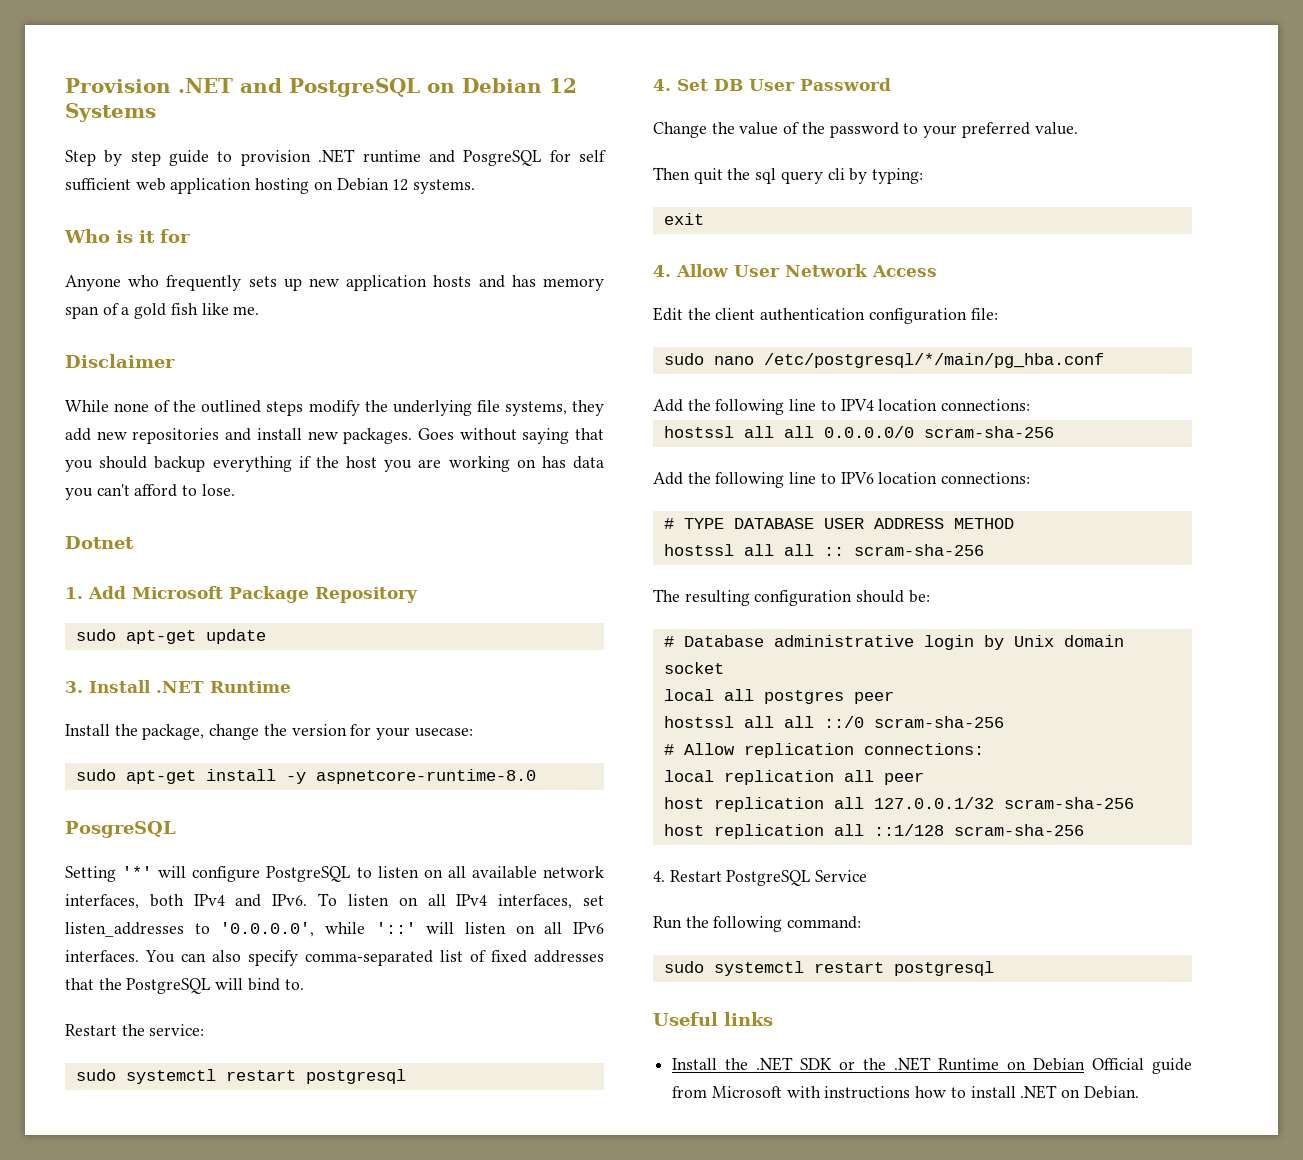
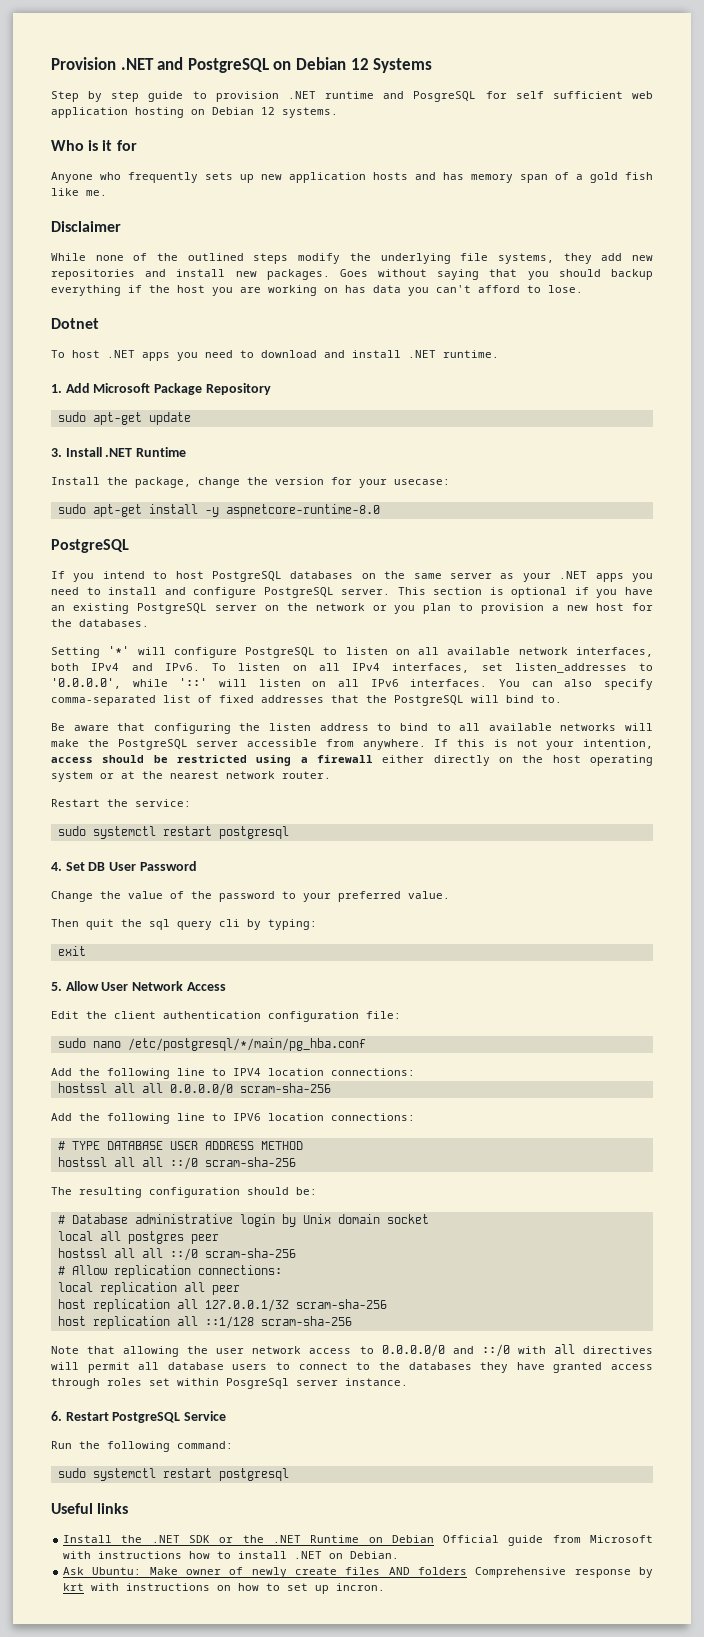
(134, 542) none -> [51,350,499,361] // To host .NET apps you need to download and install .NET runtime.
[65,821,176,838] PosgreSQL -> [51,539,129,553] [51,571,653,582] [51,587,654,598] [51,603,653,614] [51,619,149,627] PostgreSQL // If you intend to host PostgreSQL databases on the same server as your .NET apps you need to install and configure PostgreSQL server. This section is optional if you have an existing PostgreSQL server on the network or you plan to provision a new host for the databases.
(304, 984) none -> [51,723,654,734] [51,739,653,750] [51,755,653,766] [51,771,331,782] // Be aware that configuring the listen address to bind to all available networks will make the PostgreSQL server accessible from anywhere. If this is not your intention, access should be restricted using a firewall either directly on the host operating system or at the nearest network router.
[653,265,671,277] 4. -> [51,982,62,991] 5.
[823,547,844,556] :: -> [169,1157,198,1170] ::/0
[653,871,665,882] 4. -> [51,1344,654,1357] [51,1362,654,1373] [51,1378,408,1389] [51,1411,62,1421] Note that allowing the user network access to 0.0.0.0/0 and ::/0 with all directives will permit all database users to connect to the databases they have granted access through roles set within PosgreSql server instance. // 6.
(1139, 1092) none -> [63,1567,653,1578] [63,1583,386,1594] // Ask Ubuntu: Make owner of newly create files AND folders Comprehensive response by krt with instructions on how to set up incron.

